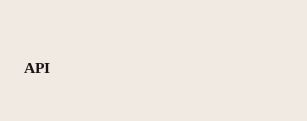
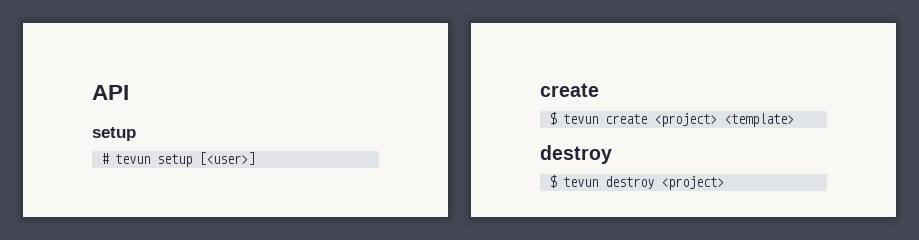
(50, 68) none -> [92,127,136,141] [100,152,255,167] [540,83,599,97] [548,112,794,127] [540,145,612,164] [548,175,724,190] // setup // # tevun setup [<user>] // create // $ tevun create <project> <template> // destroy // $ tevun destroy <project>

